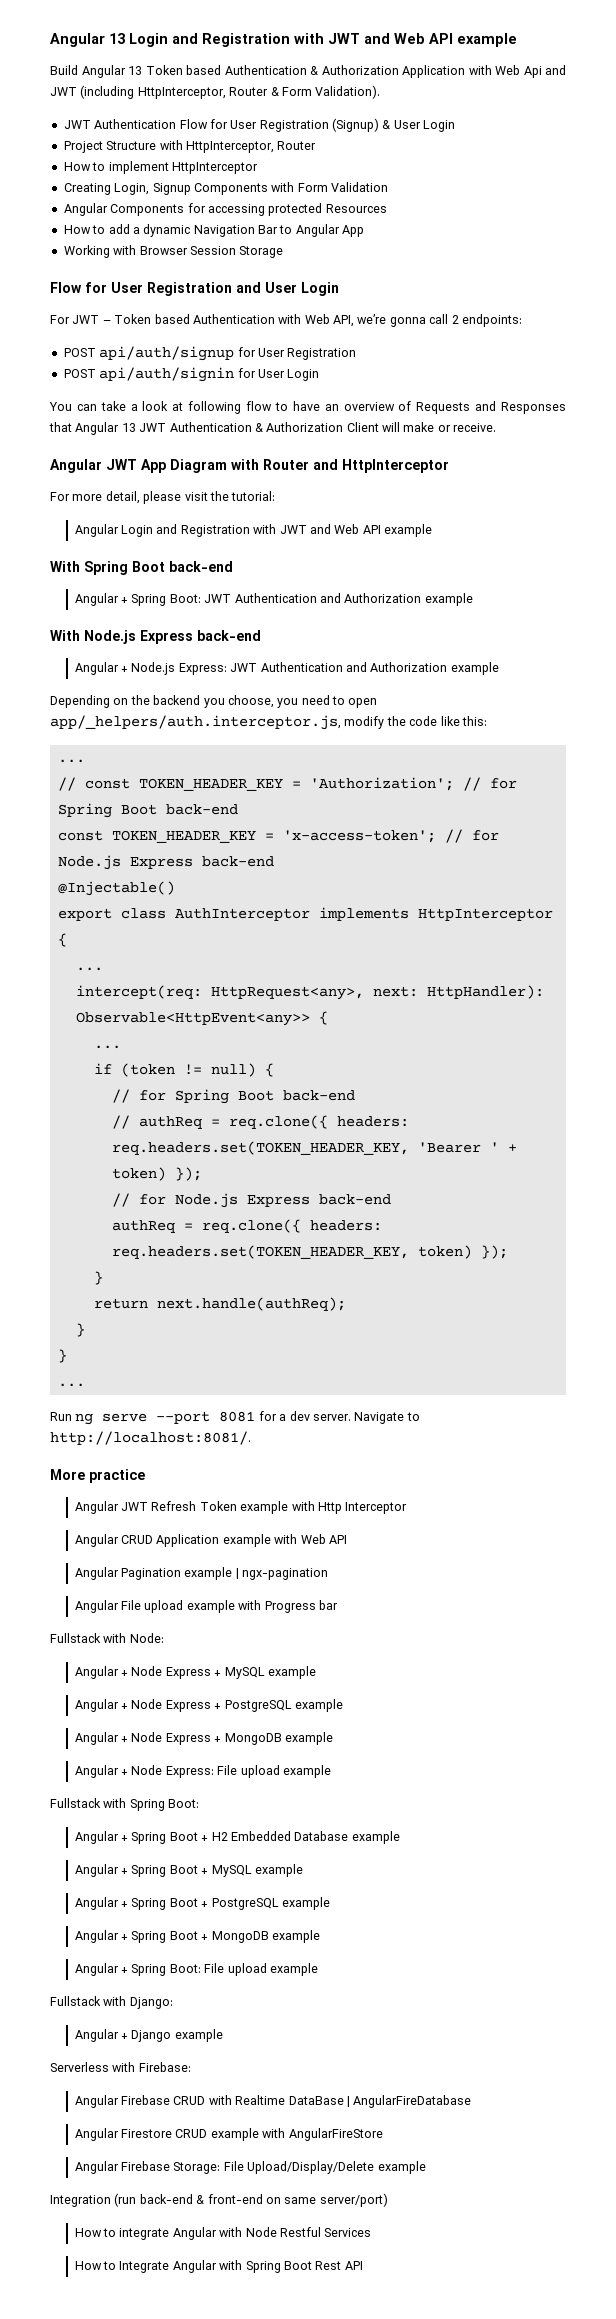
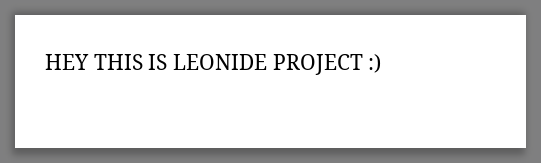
[50,33,517,47] [50,65,566,78] [50,85,381,99] [63,118,456,132] [63,140,317,153] [63,161,258,174] [63,182,388,195] [63,203,387,216] [63,224,365,237] [63,245,284,258] [50,282,339,296] [50,314,522,327] [63,346,357,361] [63,367,320,382] [49,401,567,414] [49,422,497,435] [50,459,449,473] [50,491,276,504] [74,524,433,537] [50,561,233,575] [74,593,473,606] [50,630,261,644] [74,662,499,675] [50,695,378,708] [50,715,487,730] [57,759,85,763] [57,777,517,791] [57,803,238,818] [57,829,499,843] [57,855,274,870] [57,881,175,896] [57,907,553,921] [57,933,67,947] [75,967,103,971] [75,985,544,1000] [75,1011,328,1026] [93,1045,121,1049] [93,1063,274,1077] [111,1089,355,1104] [111,1115,409,1129] [111,1141,517,1155] [111,1167,202,1181] [111,1193,391,1208] [111,1219,382,1233] [111,1245,508,1259] [93,1271,103,1285] [93,1297,346,1311] [75,1323,85,1337] [57,1349,67,1363] [57,1383,85,1387] [50,1411,420,1425] [50,1431,251,1445] [50,1469,145,1483] [74,1501,408,1514] [74,1534,347,1547] [74,1567,329,1580] [74,1600,338,1613] [50,1633,164,1643] [74,1666,316,1679] [74,1699,343,1712] [74,1732,333,1745] [74,1765,331,1778] [50,1798,200,1811] [74,1831,400,1844] [74,1864,303,1877] [74,1897,330,1910] [74,1930,320,1943] [74,1963,318,1976] [50,1996,173,2009] [74,2029,223,2042] [50,2062,191,2072] [74,2095,472,2108] [74,2128,383,2141] [74,2161,426,2174] [50,2193,388,2207] [74,2227,372,2240] [74,2260,363,2273] Angular 13 Login and Registration with JWT and Web API example // Build Angular 13 Token based Authentication & Authorization Application with Web Api and JWT (including HttpInterceptor, Router & Form Validation). // JWT Authentication Flow for User Registration (Signup) & User Login // Project Structure with HttpInterceptor, Router // How to implement HttpInterceptor // Creating Login, Signup Components with Form Validation // Angular Components for accessing protected Resources // How to add a dynamic Navigation Bar to Angular App // Working with Browser Session Storage // Flow for User Registration and User Login // For JWT – Token based Authentication with Web API, we’re gonna call 2 endpoints: // POST api/auth/signup for User Registration // POST api/auth/signin for User Login // You can take a look at following flow to have an overview of Requests and Responses that Angular 13 JWT Authentication & Authorization Client will make or receive. // Angular JWT App Diagram with Router and HttpInterceptor // For more detail, please visit the tutorial: // Angular Login and Registration with JWT and Web API example // With Spring Boot back-end // Angular + Spring Boot: JWT Authentication and Authorization example // With Node.js Express back-end // Angular + Node.js Express: JWT Authentication and Authorization example // Depending on the backend you choose, you need to open app/_helpers/auth.interceptor.js, modify the code like this: // ... // // const TOKEN_HEADER_KEY = 'Authorization'; // for Spring Boot back-end // const TOKEN_HEADER_KEY = 'x-access-token'; // for Node.js Express back-end // @Injectable() // export class AuthInterceptor implements HttpInterceptor { // ... // intercept(req: HttpRequest<any>, next: HttpHandler): Observable<HttpEvent<any>> { // ... // if (token != null) { // // for Spring Boot back-end // // authReq = req.clone({ headers: req.headers.set(TOKEN_HEADER_KEY, 'Bearer ' + token) }); // // for Node.js Express back-end // authReq = req.clone({ headers: req.headers.set(TOKEN_HEADER_KEY, token) }); // } // return next.handle(authReq); // } // } // ... // Run ng serve --port 8081 for a dev server. Navigate to http://localhost:8081/. // More practice // Angular JWT Refresh Token example with Http Interceptor // Angular CRUD Application example with Web API // Angular Pagination example | ngx-pagination // Angular File upload example with Progress bar // Fullstack with Node: // Angular + Node Express + MySQL example // Angular + Node Express + PostgreSQL example // Angular + Node Express + MongoDB example // Angular + Node Express: File upload example // Fullstack with Spring Boot: // Angular + Spring Boot + H2 Embedded Database example // Angular + Spring Boot + MySQL example // Angular + Spring Boot + PostgreSQL example // Angular + Spring Boot + MongoDB example // Angular + Spring Boot: File upload example // Fullstack with Django: // Angular + Django example // Serverless with Firebase: // Angular Firebase CRUD with Realtime DataBase | AngularFireDatabase // Angular Firestore CRUD example with AngularFireStore // Angular Firebase Storage: File Upload/Display/Delete example // Integration (run back-end & front-end on same server/port) // How to integrate Angular with Node Restful Services // How to Integrate Angular with Spring Boot Rest API -> [45,54,382,75] HEY THIS IS LEONIDE PROJECT :)

